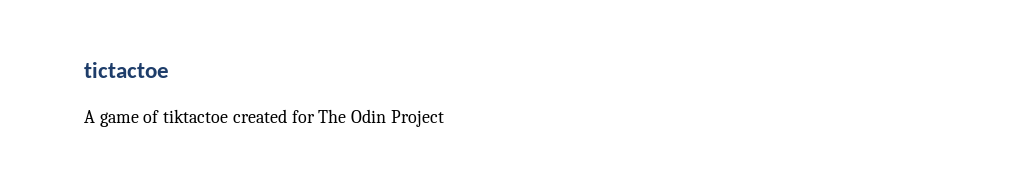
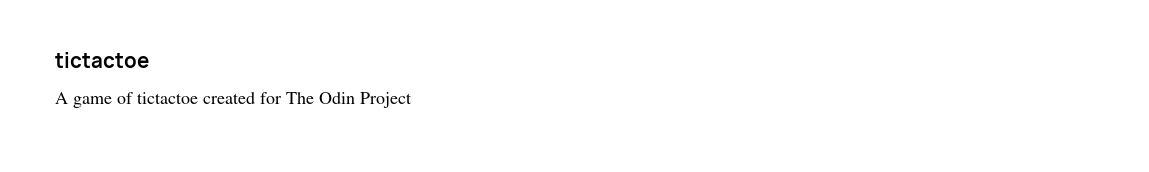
[163,109,229,123] tiktactoe -> [137,92,198,104] tictactoe

